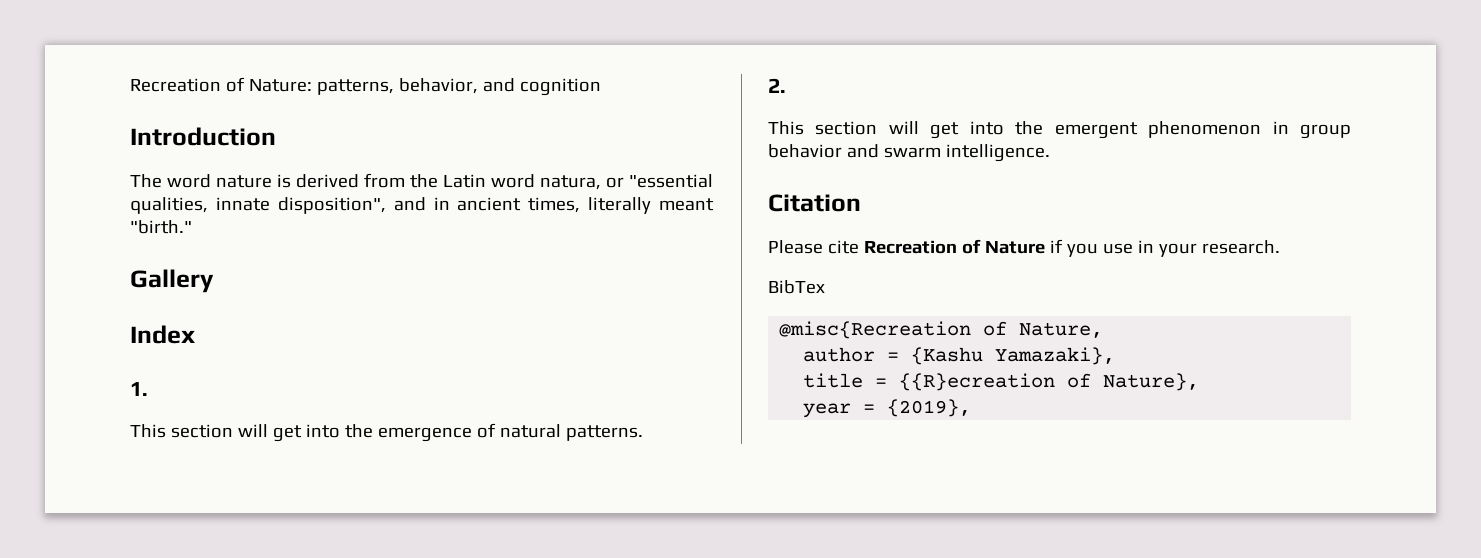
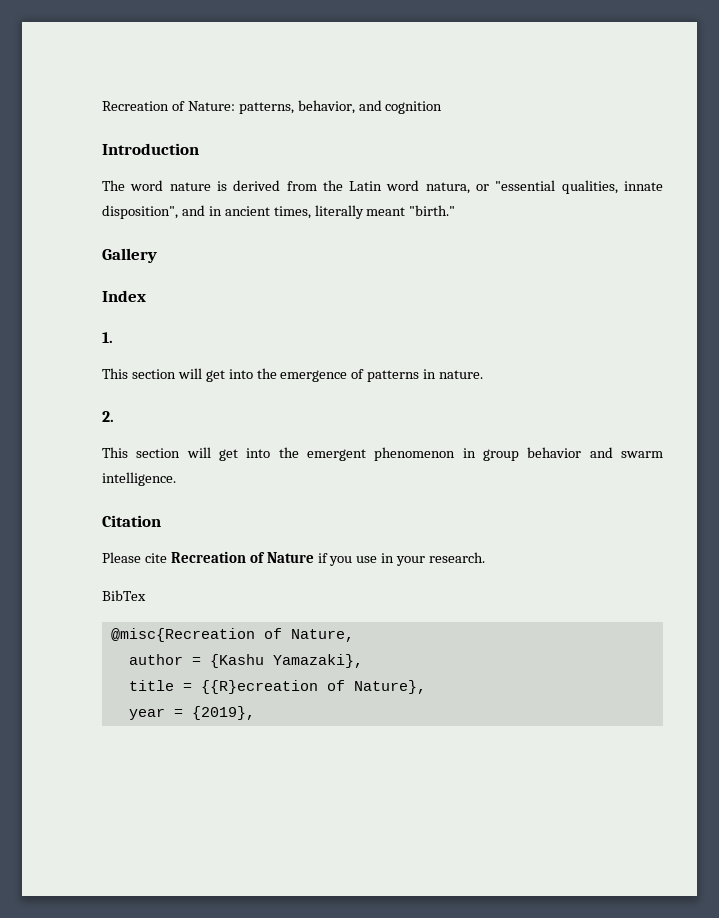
[499,424,643,441] natural patterns. -> [367,369,484,382] patterns in nature.

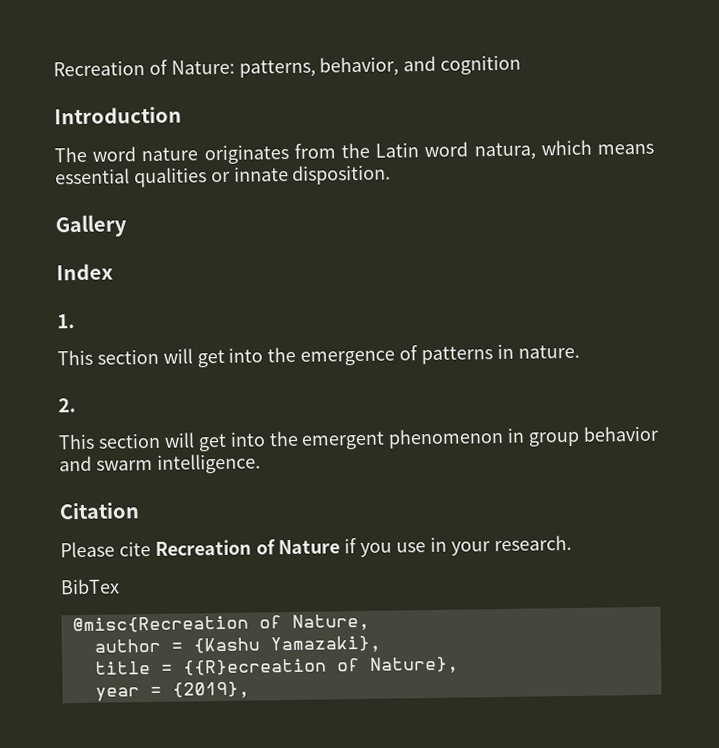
[216,180,281,191] is derived -> [203,143,289,165] originates
[476,180,664,194] [102,205,456,219] or "essential qualities, innate disposition", and in ancient times, literally meant "birth." -> [540,139,654,156] [55,164,392,188] which means essential qualities or innate disposition.

